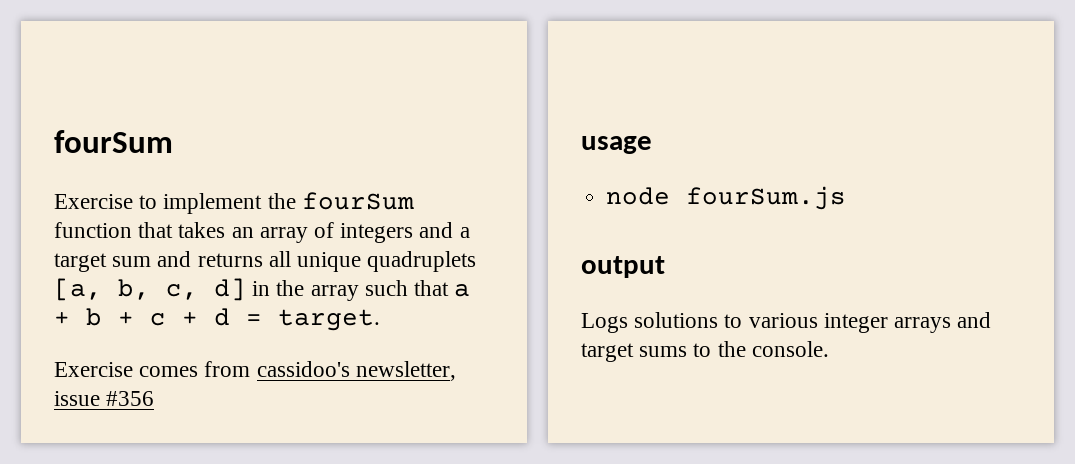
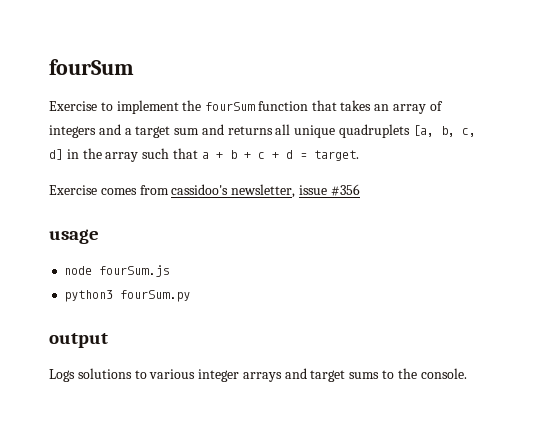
(847, 198) none -> [64,290,191,302] // python3 fourSum.py

